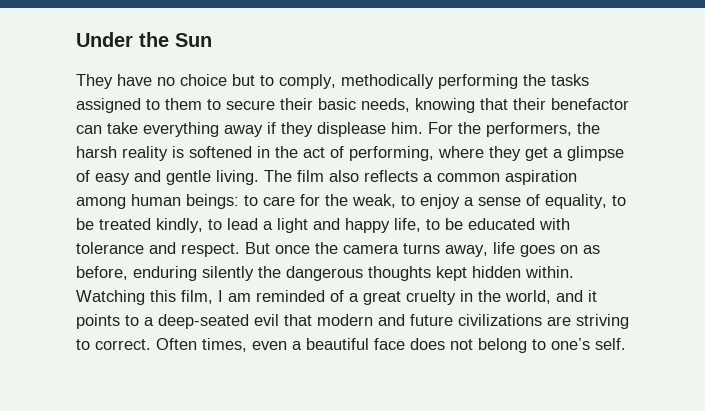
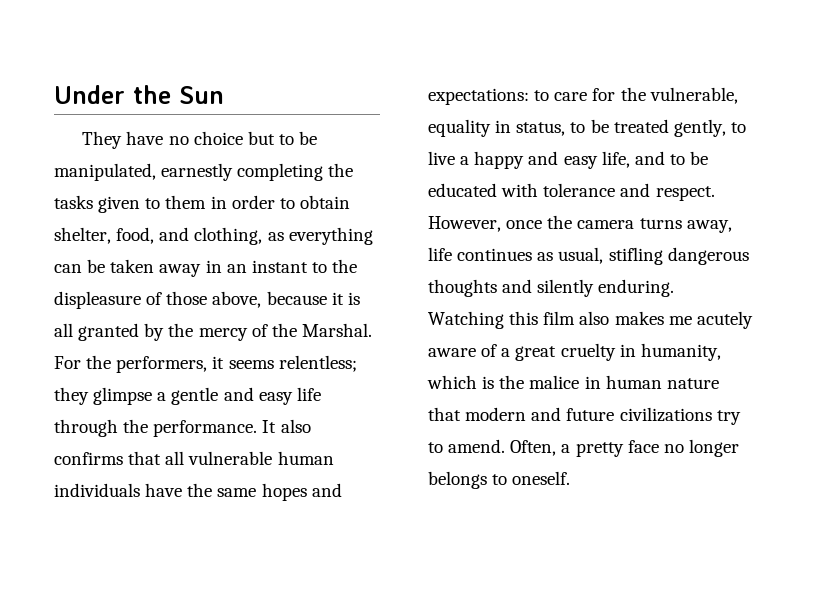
[279,74,518,89] comply, methodically performing -> [299,131,318,145] [54,163,324,181] be manipulated, earnestly completing
[76,98,141,113] assigned -> [98,196,141,213] given
[207,98,629,113] [76,122,600,137] [76,146,624,161] [76,170,577,185] [76,194,626,209] [76,218,421,233] to secure their basic needs, knowing that their benefactor can take everything away if they displease him. For the performers, the harsh reality is softened in the act of performing, where they get a glimpse of easy and gentle living. The film also reflects a common aspiration among human beings: to care for the weak, to enjoy a sense of equality, to be treated kindly, to lead a light and happy life, -> [210,195,350,209] [54,227,373,245] [54,259,358,277] [54,291,360,309] [54,323,372,341] [54,355,357,373] [54,387,321,405] [54,419,311,437] [54,451,334,465] [54,483,342,501] [428,87,738,105] [428,119,746,137] [428,151,665,169] in order to obtain shelter, food, and clothing, as everything can be taken away in an instant to the displeasure of those above, because it is all granted by the mercy of the Marshal. For the performers, it seems relentless; they glimpse a gentle and easy life through the performance. It also confirms that all vulnerable human individuals have the same hopes and expectations: to care for the vulnerable, equality in status, to be treated gently, to live a happy and easy life, and
[245,242,270,254] But -> [428,216,501,232] However,
[520,245,600,257] [76,266,574,281] [76,290,325,305] goes on as before, enduring silently the dangerous thoughts kept hidden within. Watching this film, I am reminded -> [457,247,749,265] [428,279,675,297] [428,311,753,329] [428,348,476,357] continues as usual, stifling dangerous thoughts and silently enduring. Watching this film also makes me acutely aware
[478,290,597,304] [76,314,279,329] the world, and it points to a deep-seated evil -> [640,343,721,361] [427,375,719,389] humanity, which is the malice in human nature
[547,314,629,329] [76,338,626,353] are striving to correct. Often times, even a beautiful face does not belong to one’s self. -> [716,410,741,425] [428,439,739,457] [428,471,571,489] try to amend. Often, a pretty face no longer belongs to oneself.

